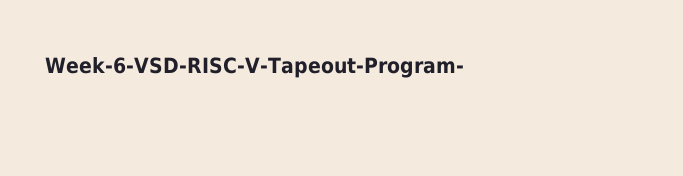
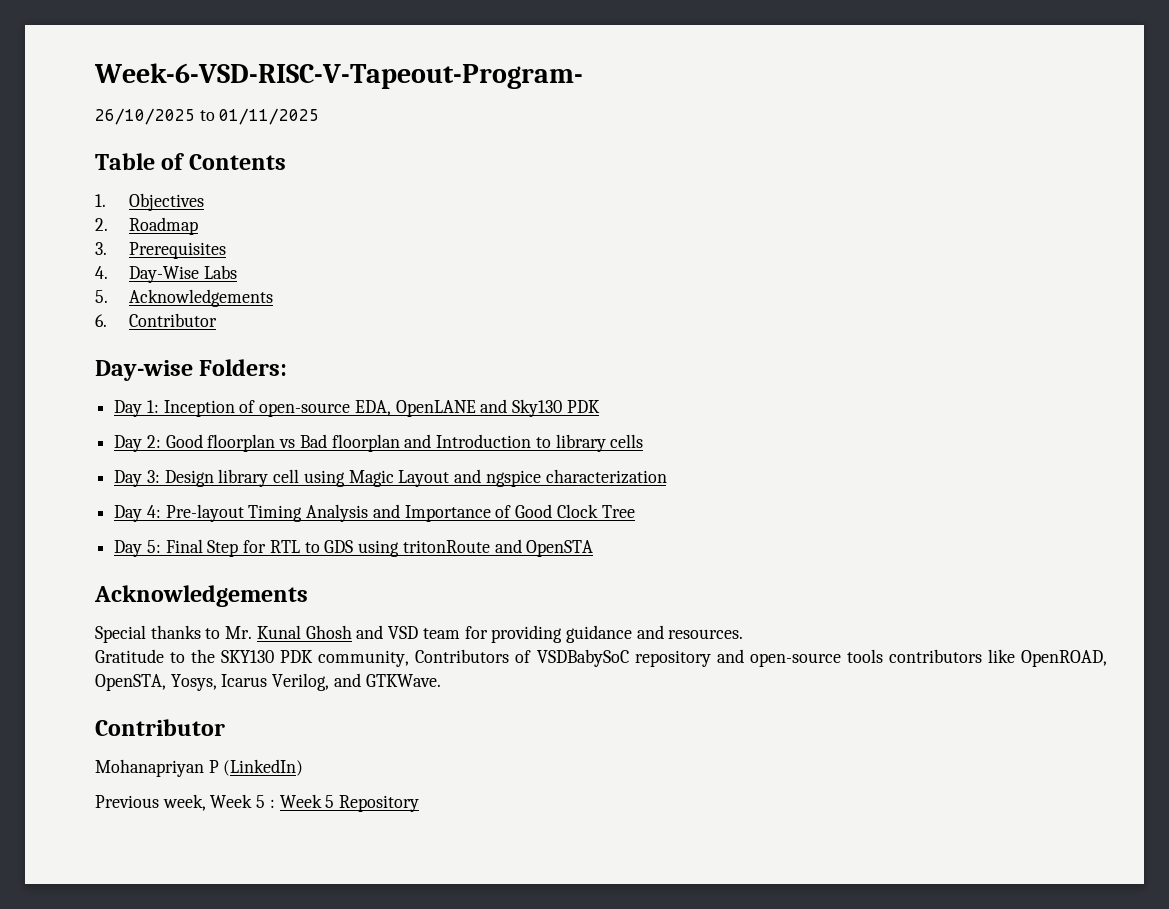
(464, 67) none -> [95,108,320,125] [95,153,286,170] [95,193,205,211] [95,217,199,235] [95,242,227,259] [95,265,238,283] [95,289,274,307] [95,313,218,327] [95,359,288,381] [114,399,600,417] [114,434,644,452] [114,469,667,487] [114,504,635,522] [114,539,594,557] [94,585,308,607] [95,625,744,643] [95,649,1108,667] [95,673,441,691] [95,719,225,736] [95,759,304,777] [95,794,420,812] // 26/10/2025 to 01/11/2025 // Table of Contents // 1. Objectives // 2. Roadmap // 3. Prerequisites // 4. Day-Wise Labs // 5. Acknowledgements // 6. Contributor // Day-wise Folders: // Day 1: Inception of open-source EDA, OpenLANE and Sky130 PDK // Day 2: Good floorplan vs Bad floorplan and Introduction to library cells // Day 3: Design library cell using Magic Layout and ngspice characterization // Day 4: Pre-layout Timing Analysis and Importance of Good Clock Tree // Day 5: Final Step for RTL to GDS using tritonRoute and OpenSTA // Acknowledgements // Special thanks to Mr. Kunal Ghosh and VSD team for providing guidance and resources. // Gratitude to the SKY130 PDK community, Contributors of VSDBabySoC repository and open-source tools contributors like OpenROAD, OpenSTA, Yosys, Icarus Verilog, and GTKWave. // Contributor // Mohanapriyan P (LinkedIn) // Previous week, Week 5 : Week 5 Repository

